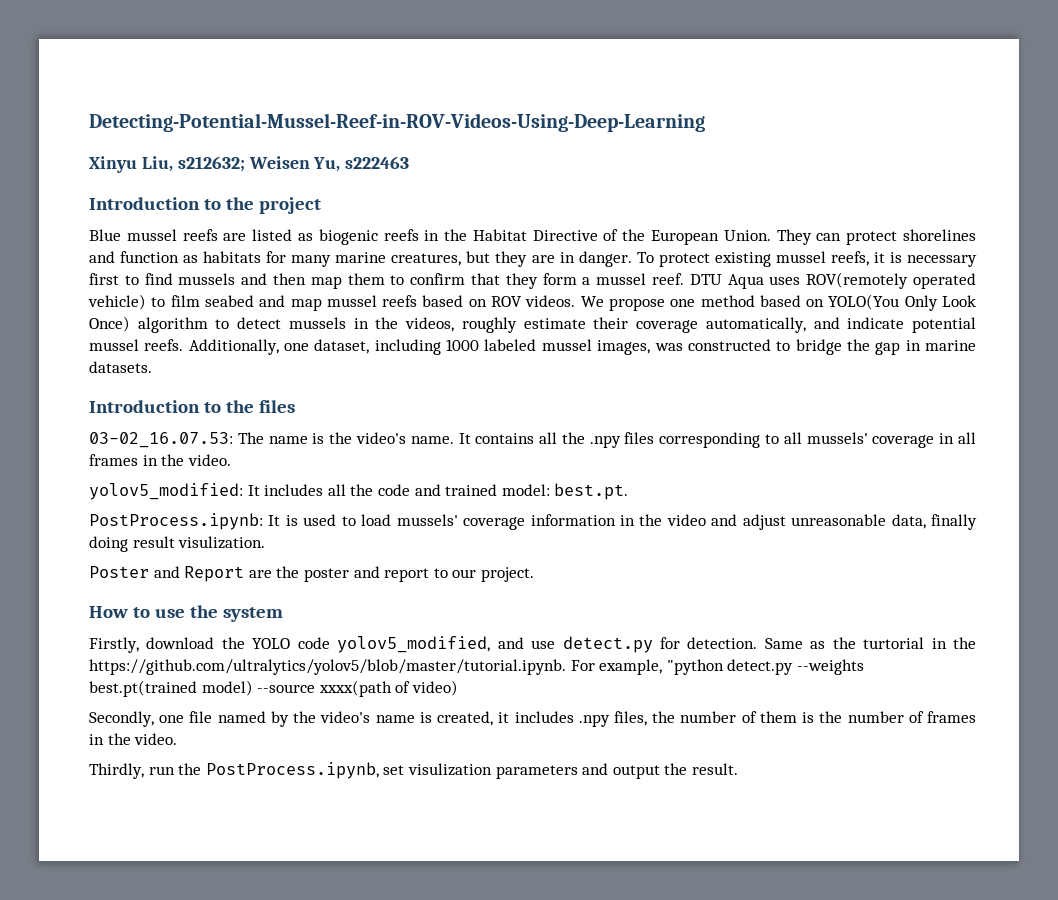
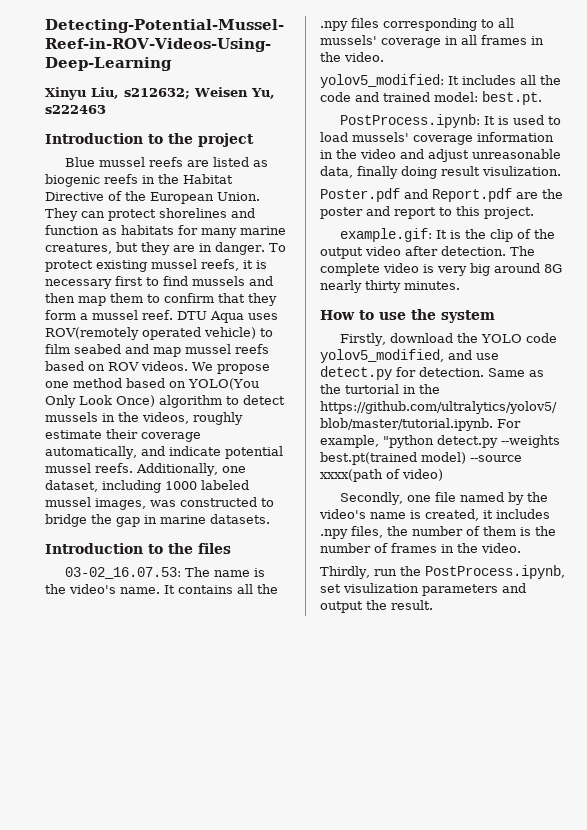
[89,566,245,582] Poster and Report -> [320,188,512,202] Poster.pdf and Report.pdf
[452,569,477,578] our -> [456,206,480,216] this
(534, 574) none -> [340,228,556,242] [320,246,535,259] [320,263,562,276] [320,280,460,293] // example.gif: It is the clip of the output video after detection. The complete video is very big around 8G nearly thirty minutes.

